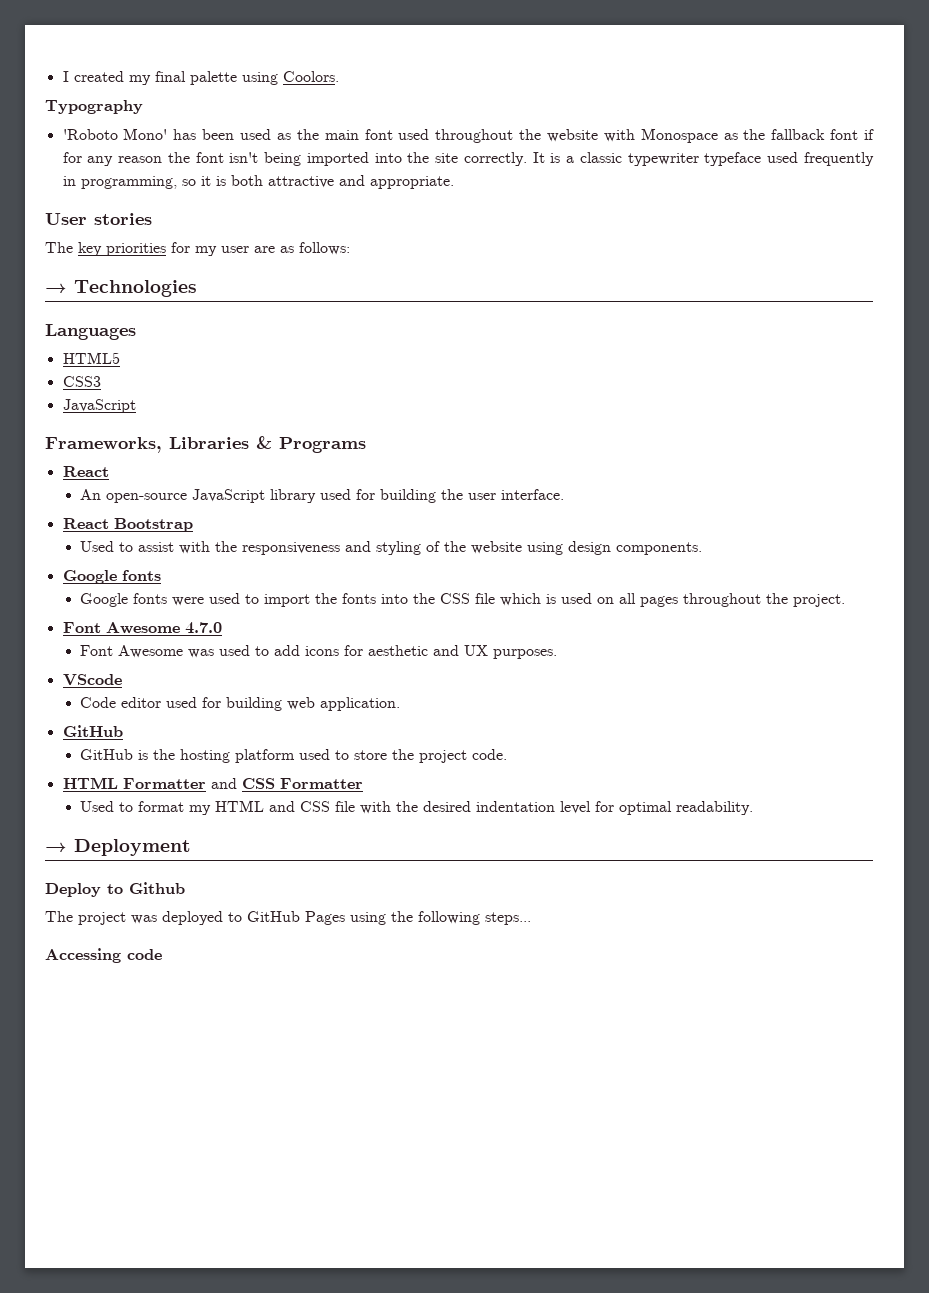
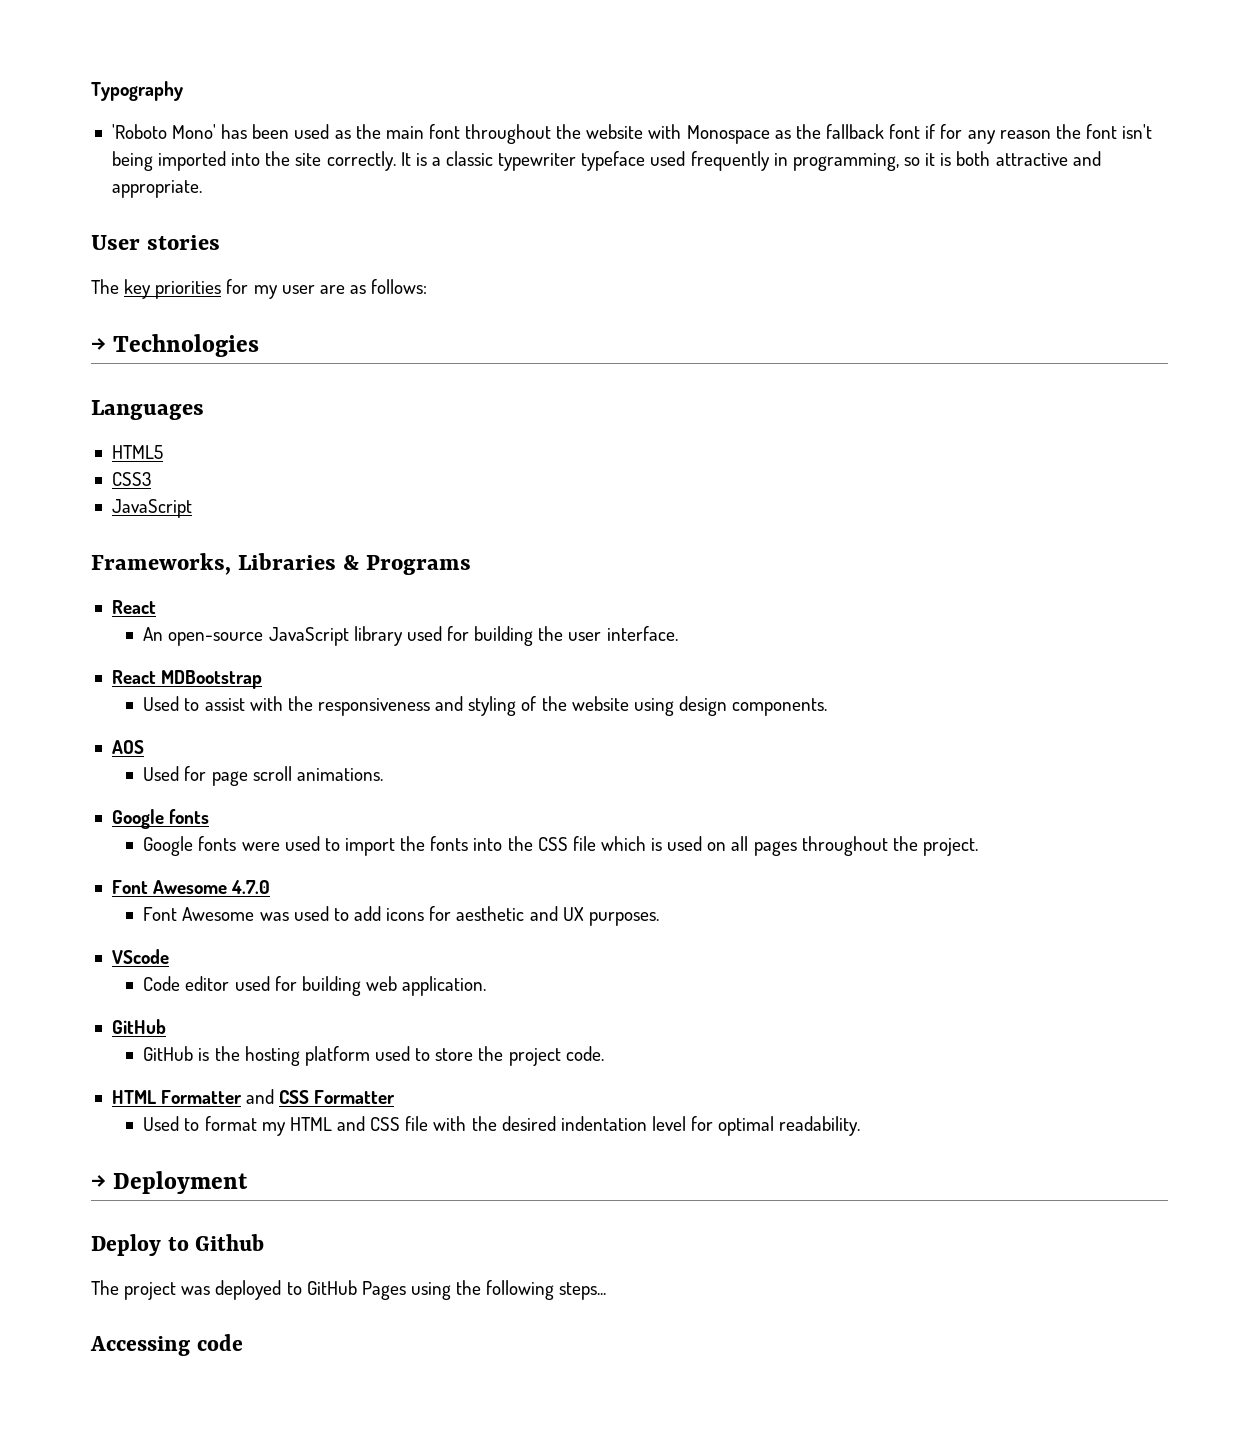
[62,71,339,85] I created my final palette using Coolors. // -> (91, 91) none
[398,129,430,140] used -> (460, 131) none
[113,518,193,532] Bootstrap -> [161,670,263,689] MDBootstrap
(703, 548) none -> [111,740,144,754] [143,766,383,786] // AOS // Used for page scroll animations.

